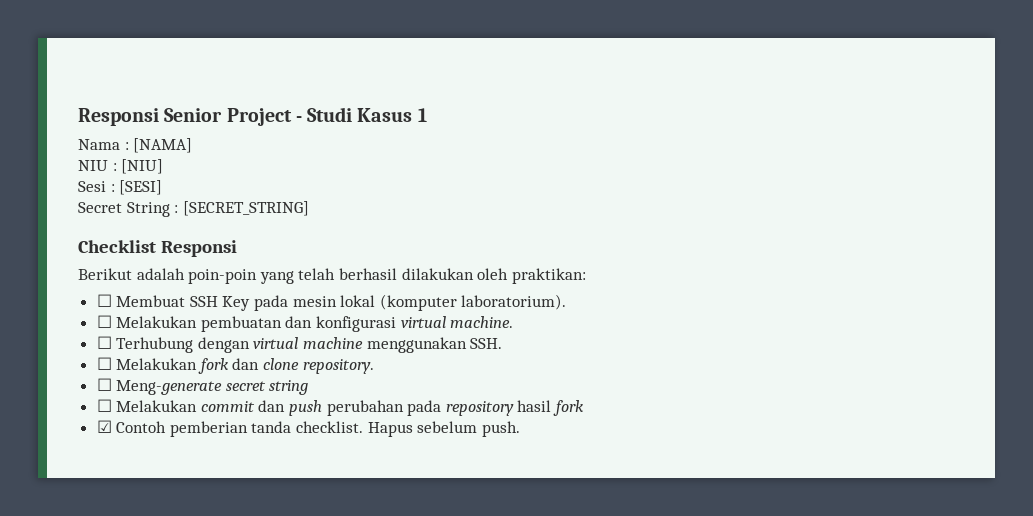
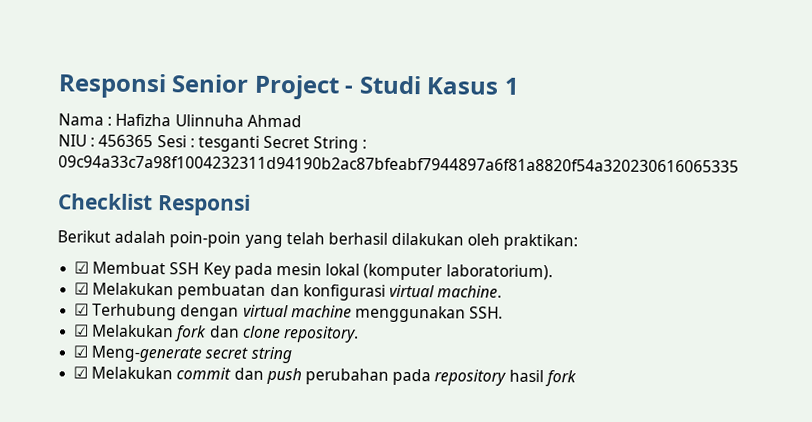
[133,138,193,153] [NAMA] -> [115,113,302,128] Hafizha Ulinnuha Ahmad
[121,159,164,174] [NIU] // -> [98,134,154,148] 456365
[119,180,163,195] [SESI] // -> [197,135,260,152] tesganti
[182,201,309,216] [SECRET_STRING] -> [58,155,739,173] 09c94a33c7a98f1004232311d94190b2ac87bfeabf7944897a6f81a8820f54a320230616065335
[96,294,112,307] ☐ -> [74,261,90,274] ☑
[96,315,112,328] ☐ -> [74,282,90,295] ☑
[96,336,112,349] ☐ -> [74,303,90,316] ☑
[96,357,112,370] ☐ -> [74,324,90,337] ☑
[96,378,112,391] ☐ -> [73,345,89,358] ☑
[96,399,112,412] ☐ -> [73,366,89,379] ☑
[96,420,520,437] // ☑ Contoh pemberian tanda checklist. Hapus sebelum push. -> (577, 378) none

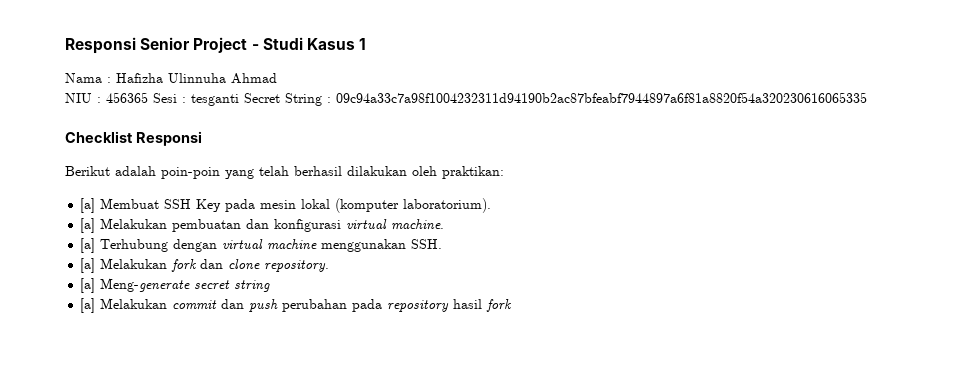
[74,261,90,274] ☑ -> [80,198,96,213] [a]
[74,282,90,295] ☑ -> [80,218,96,233] [a]
[74,303,90,316] ☑ -> [80,238,96,253] [a]
[74,324,90,337] ☑ -> [80,258,96,273] [a]
[73,345,89,358] ☑ -> [80,278,96,293] [a]
[73,366,89,379] ☑ -> [80,298,96,313] [a]

